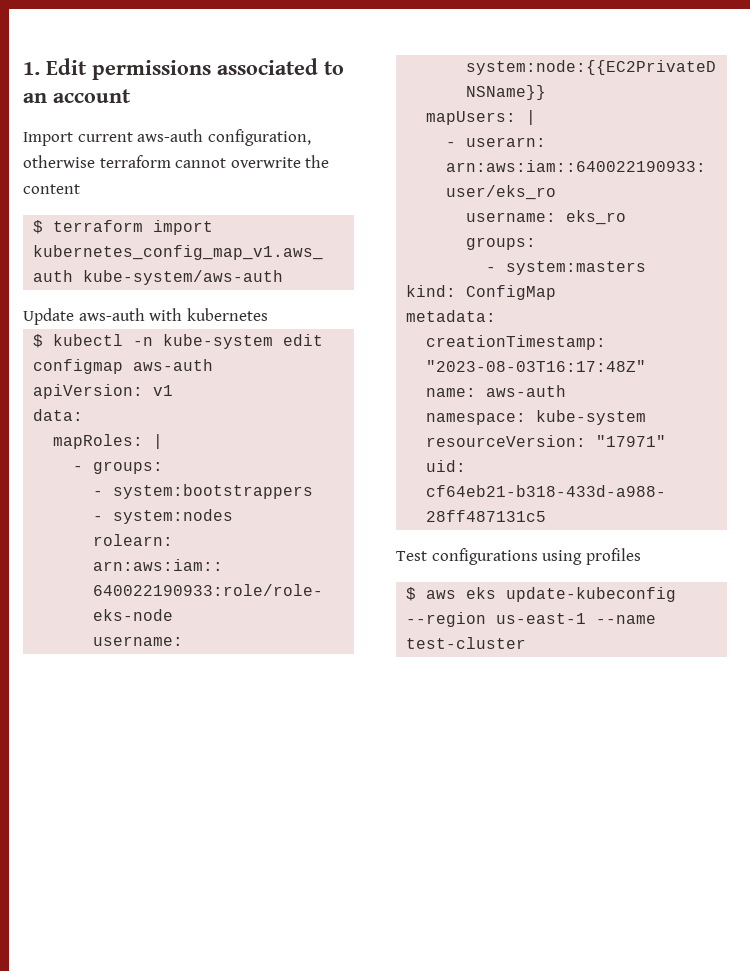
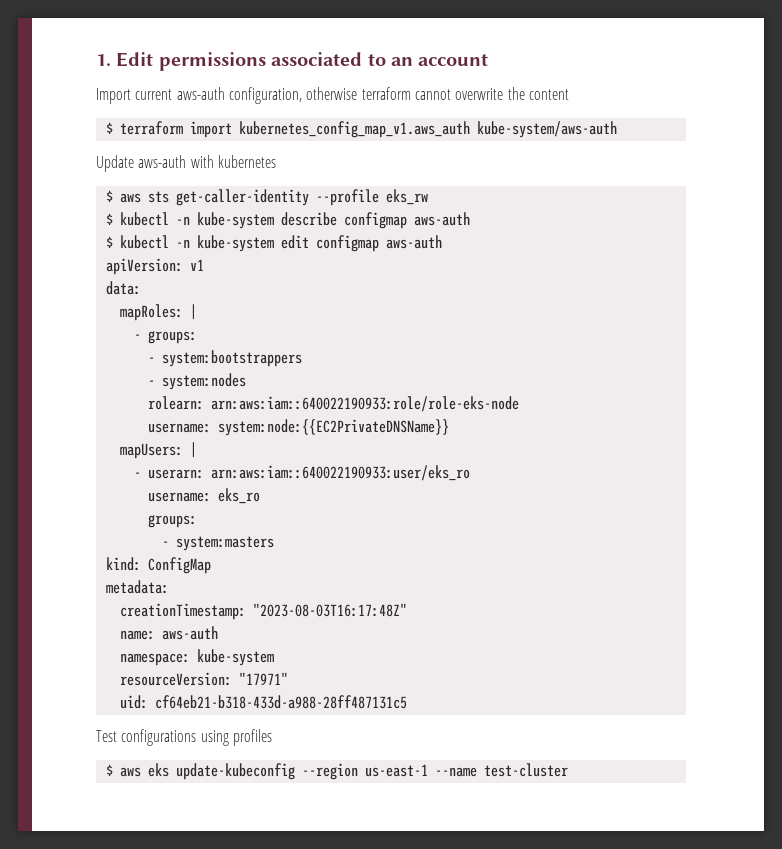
(268, 314) none -> [105,189,428,206] [105,212,470,229] // $ aws sts get-caller-identity --profile eks_rw // $ kubectl -n kube-system describe configmap aws-auth

